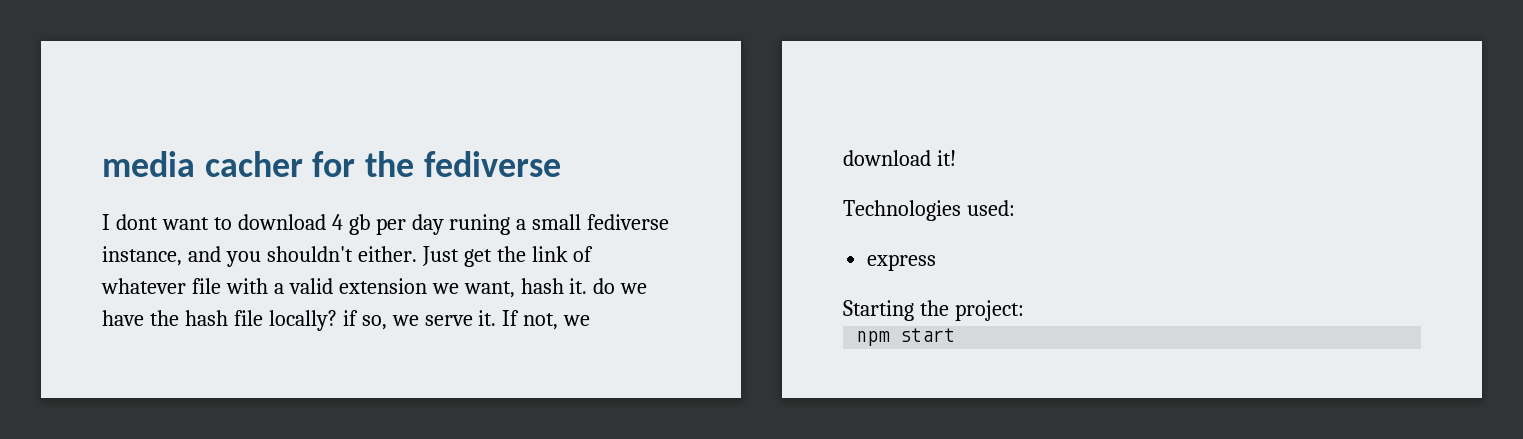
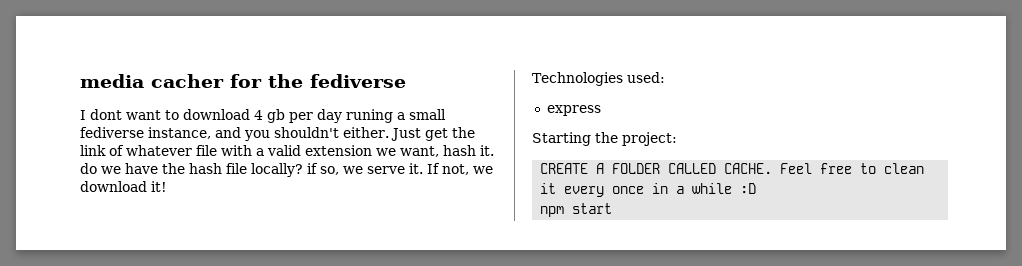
(1024, 310) none -> [540,163,925,174] [540,183,757,197] // CREATE A FOLDER CALLED CACHE. Feel free to clean it every once in a while :D

